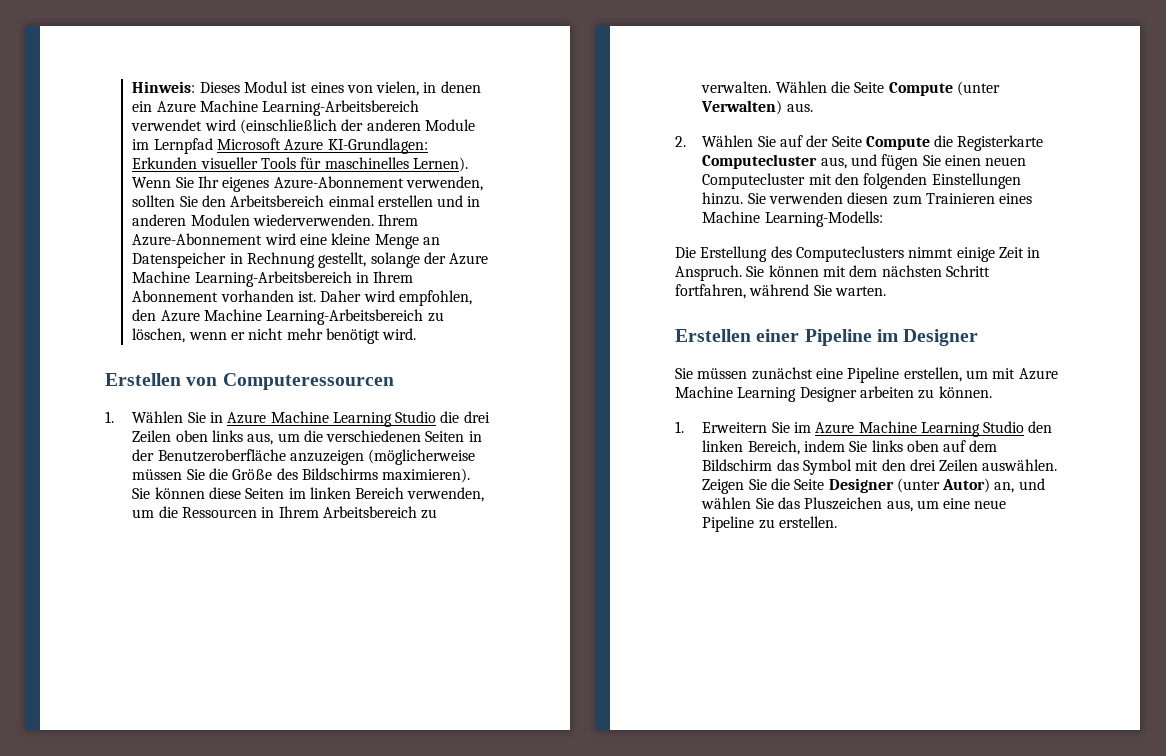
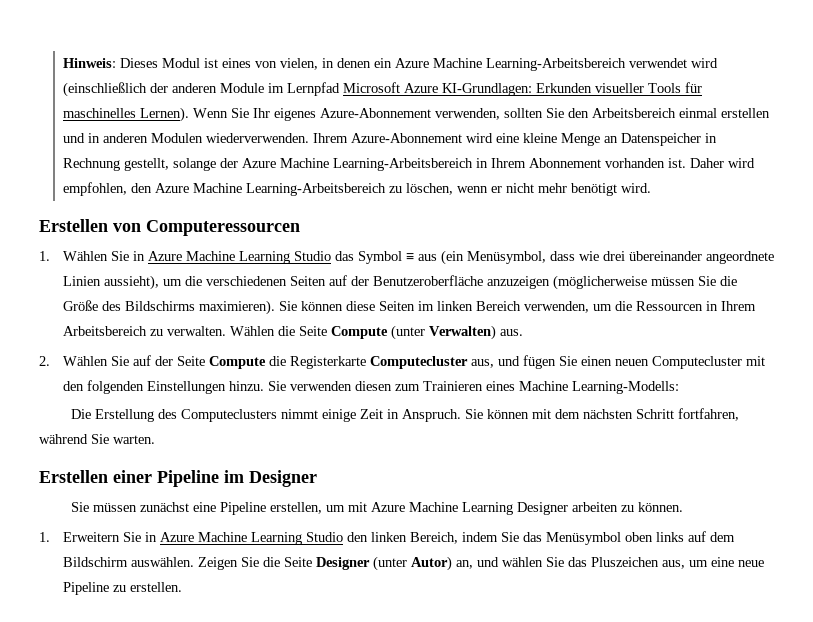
[440,411,490,423] [132,430,274,445] die drei Zeilen oben links aus, -> [334,250,774,265] [62,275,159,290] das Symbol ≡ aus (ein Menüsymbol, dass wie drei übereinander angeordnete Linien aussieht),
[468,431,482,442] in -> [328,275,347,286] auf
[793,422,811,433] im -> [144,532,157,542] in
[871,440,998,452] [702,459,979,475] links oben auf dem Bildschirm das Symbol mit den drei Zeilen -> [522,531,735,545] [62,557,128,567] das Menüsymbol oben links auf dem Bildschirm

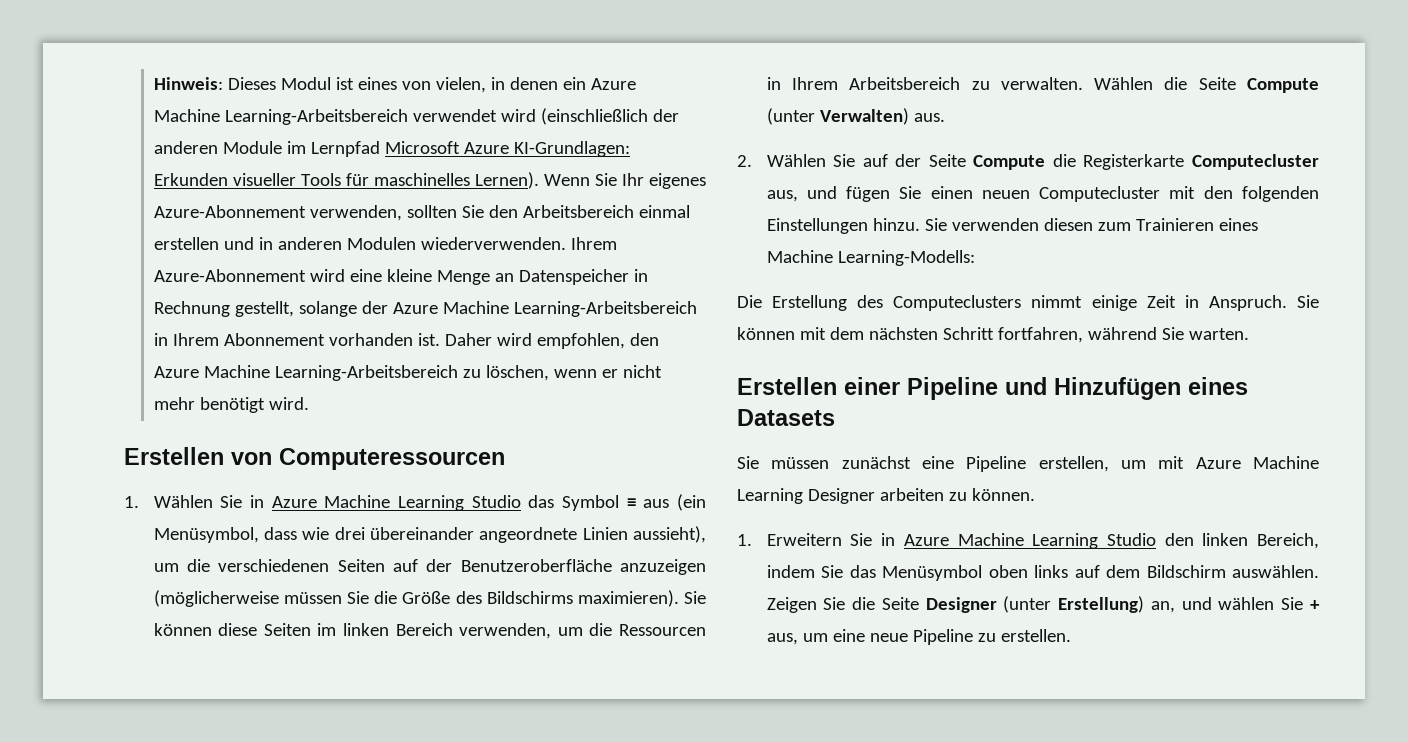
[224,470,317,487] im Designer -> [1005,377,1248,400] [737,409,835,426] und Hinzufügen eines Datasets
[410,556,452,571] Autor) -> [1058,596,1145,613] Erstellung)
[567,557,659,567] das Pluszeichen -> [1310,600,1320,610] +

